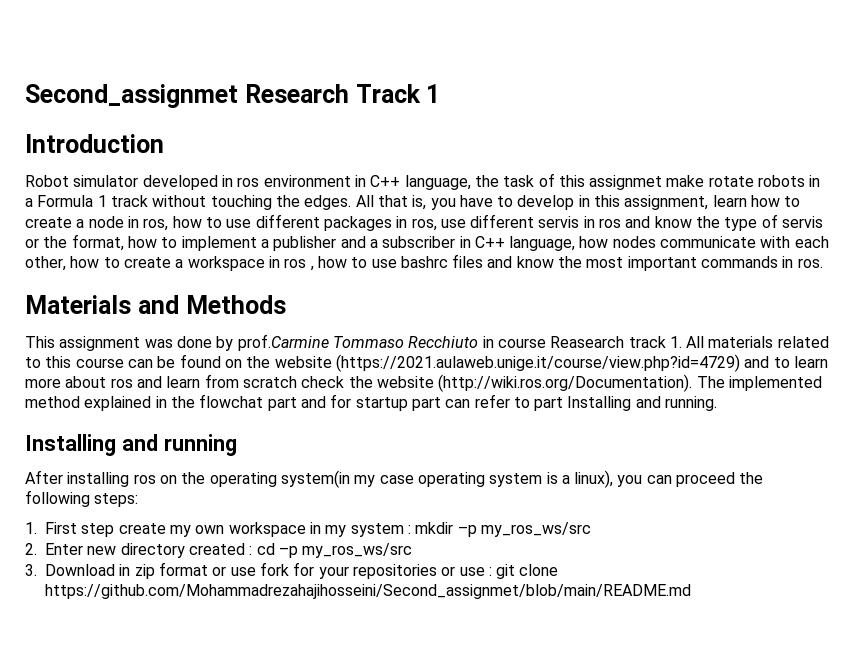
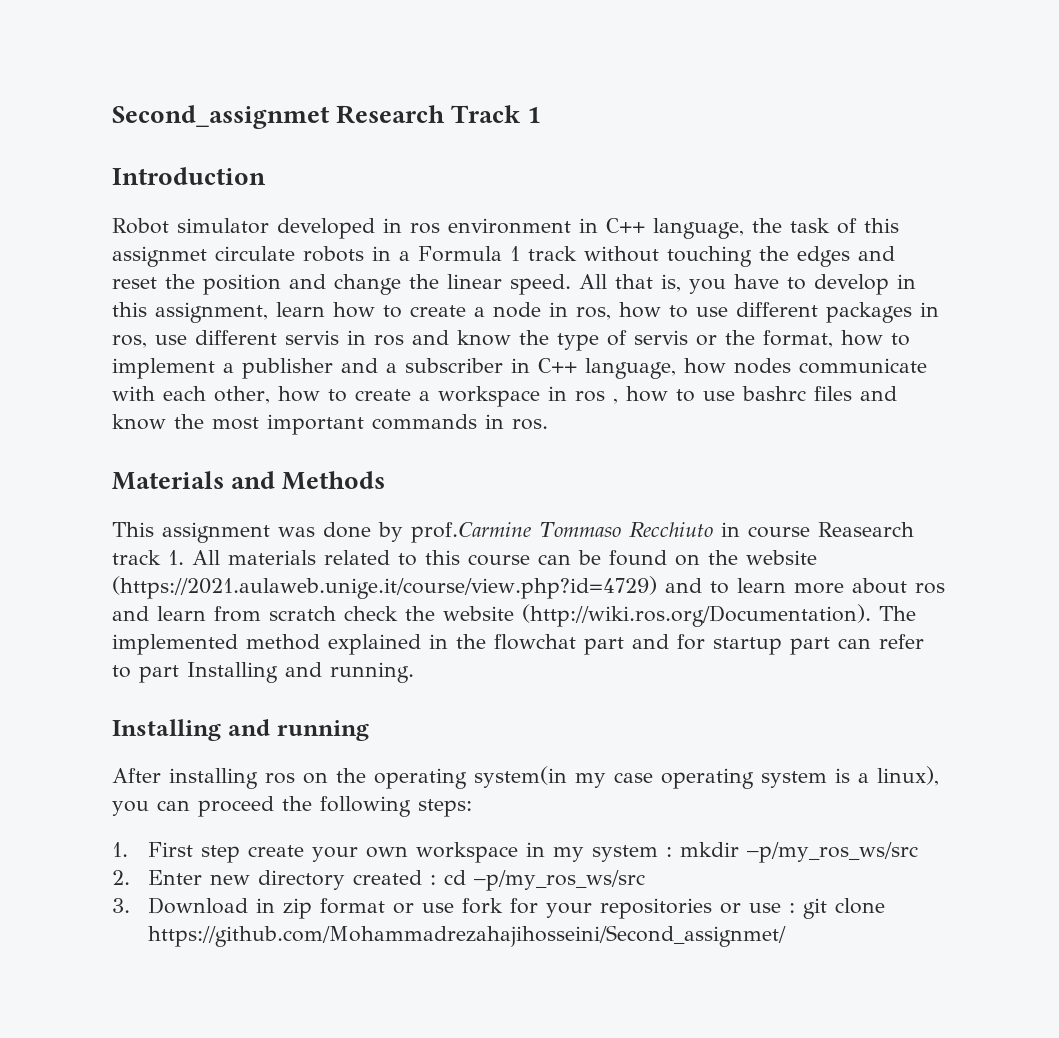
[666,175,754,187] make rotate -> [215,246,295,261] circulate
[304,195,352,210] edges. -> [797,246,895,267] [112,274,571,295] edges and reset the position and change the linear speed.
[169,525,191,537] my -> [312,847,359,862] your
[457,522,591,537] –p my_ros_ws/src -> [747,842,919,863] –p/my_ros_ws/src
[278,543,413,558] –p my_ros_ws/src -> [474,870,646,891] –p/my_ros_ws/src
[45,584,691,599] https://github.com/Mohammadrezahajihosseini/Second_assignmet/blob/main/README.md -> [148,925,787,947] https://github.com/Mohammadrezahajihosseini/Second_assignmet/

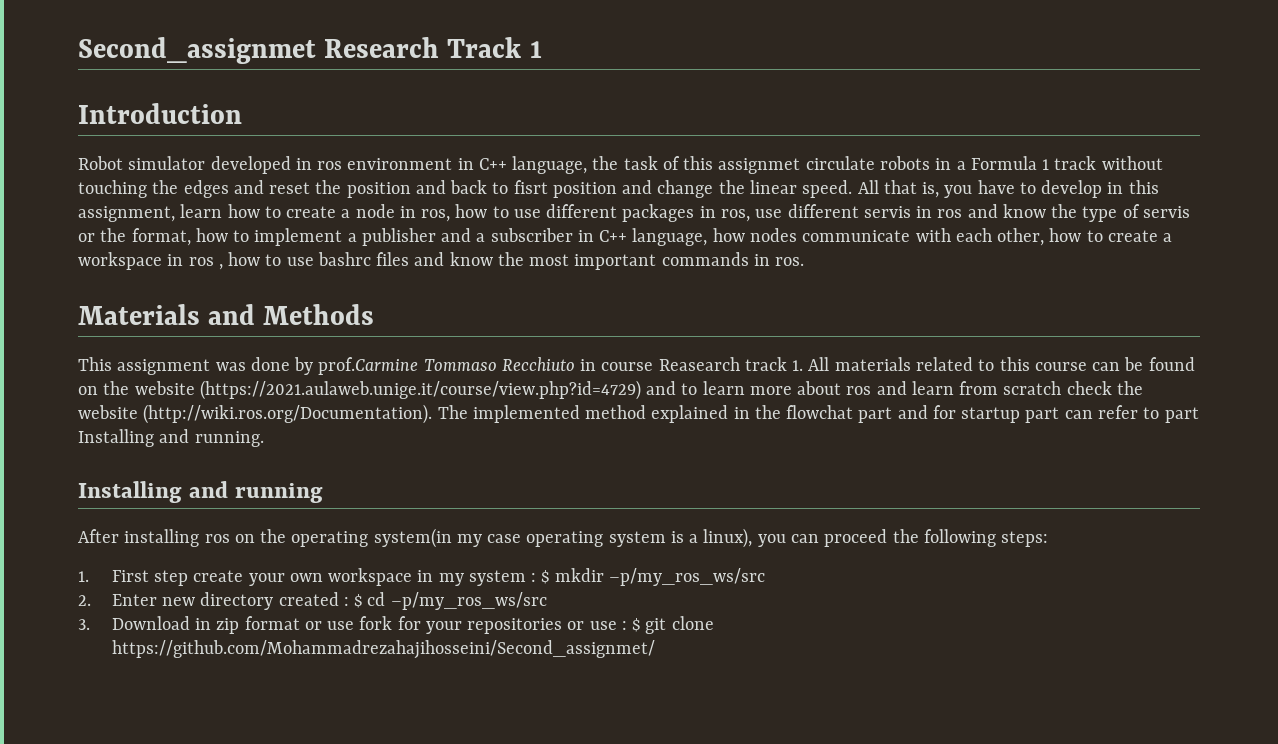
(326, 281) none -> [450,180,653,198] back to fisrt position and
(673, 852) none -> [541,570,550,584] $
(437, 880) none -> [354,594,363,608] $
(796, 908) none -> [632,618,641,632] $

